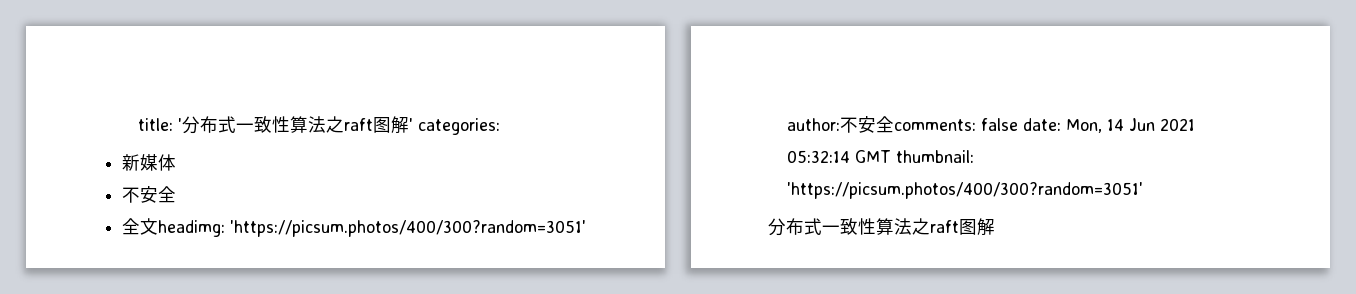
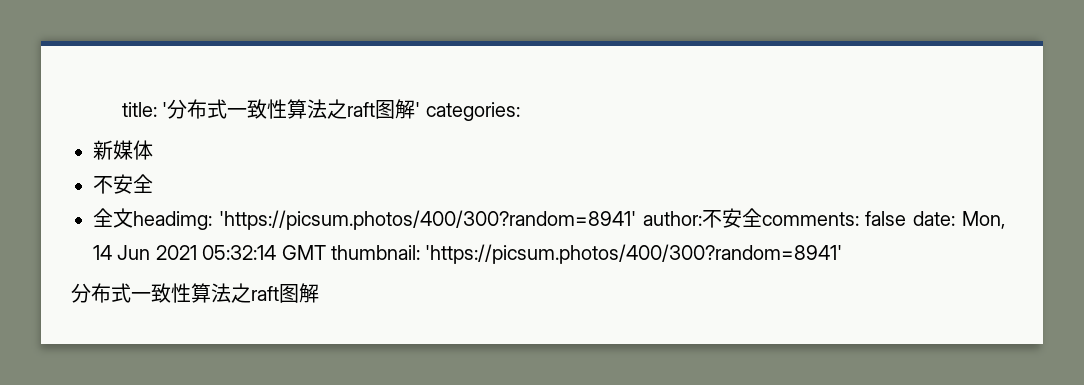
[230,220,587,237] 'https://picsum.photos/400/300?random=3051' -> [218,210,636,230] 'https://picsum.photos/400/300?random=8941'
[787,182,1144,199] 'https://picsum.photos/400/300?random=3051' -> [425,244,843,264] 'https://picsum.photos/400/300?random=8941'

